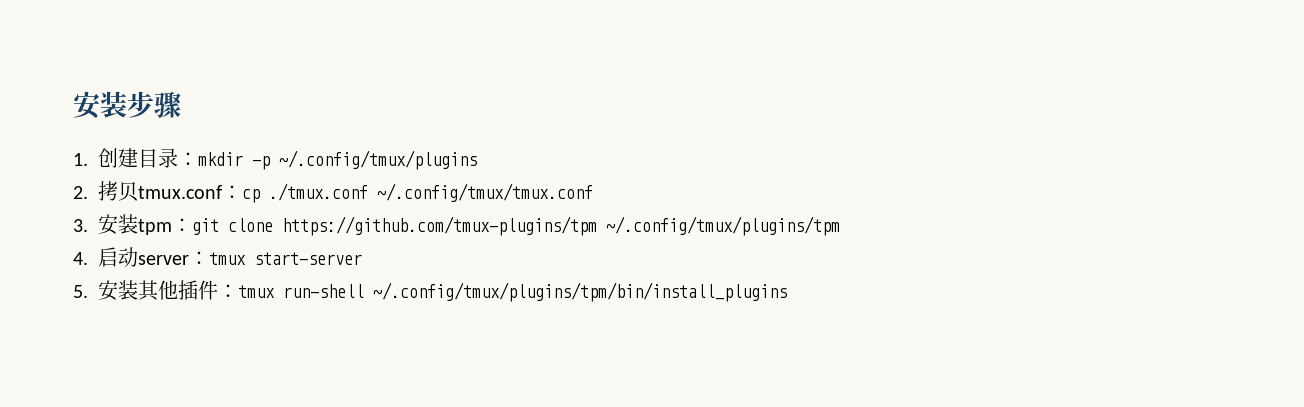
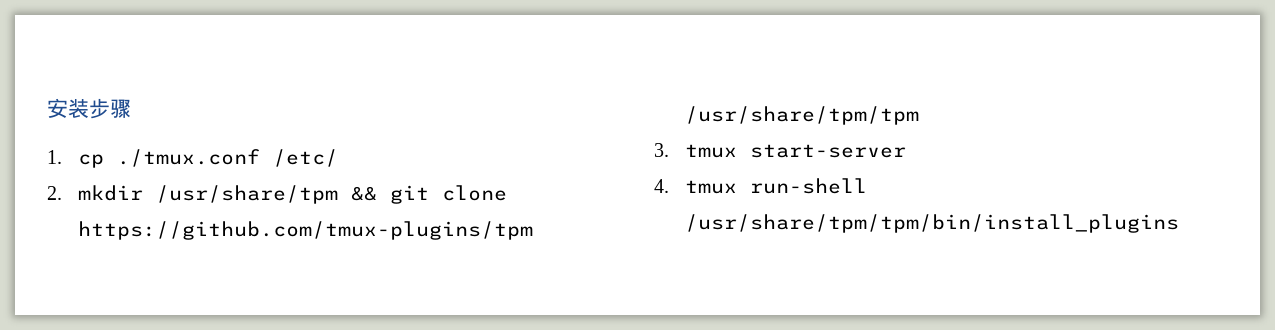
[98,148,477,170] [73,181,593,203] [73,214,840,236] [73,247,362,267] [73,280,238,301] 创建目录：mkdir -p ~/.config/tmux/plugins // 2.拷贝tmux.conf：cp ./tmux.conf ~/.config/tmux/tmux.conf // 3.安装tpm：git clone https://github.com/tmux-plugins/tpm ~/.config/tmux/plugins/tpm // 4.启动server：tmux start-server // 5.安装其他插件： -> [77,149,338,168] [47,185,507,204] [77,221,533,240] [684,106,919,125] [654,143,906,158] [654,179,669,193] cp ./tmux.conf /etc/ // 2. mkdir /usr/share/tpm && git clone https://github.com/tmux-plugins/tpm /usr/share/tpm/tpm // 3. tmux start-server // 4.
[373,282,787,302] ~/.config/tmux/plugins/tpm/bin/install_plugins -> [684,214,1179,233] /usr/share/tpm/tpm/bin/install_plugins

